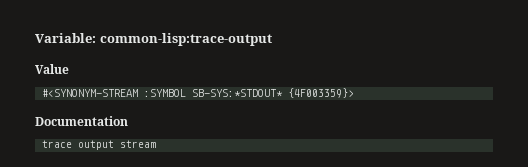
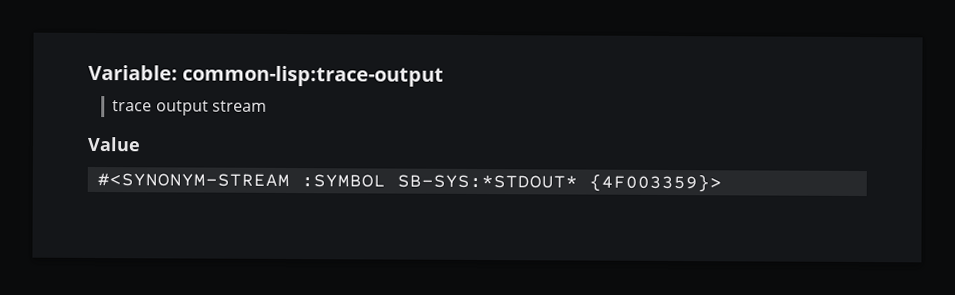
(272, 39) none -> [112,100,267,116] // trace output stream
[35,116,128,126] [41,140,156,150] // Documentation // trace output stream -> (722, 183) none

